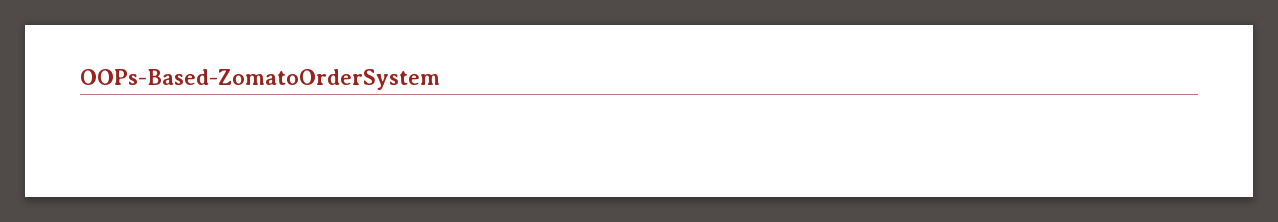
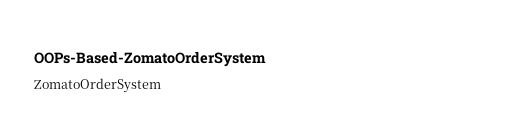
(440, 79) none -> [34,78,161,93] // ZomatoOrderSystem

